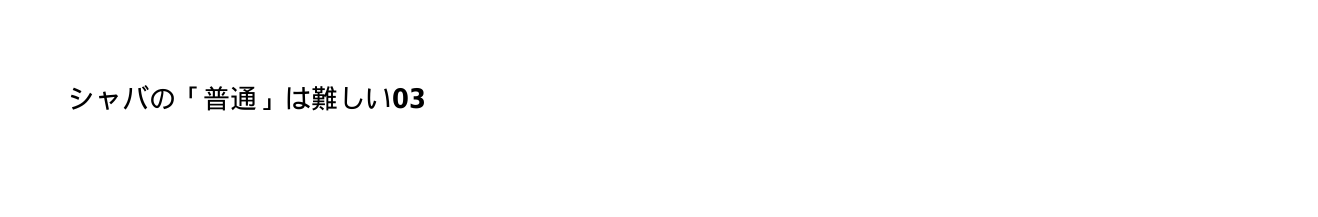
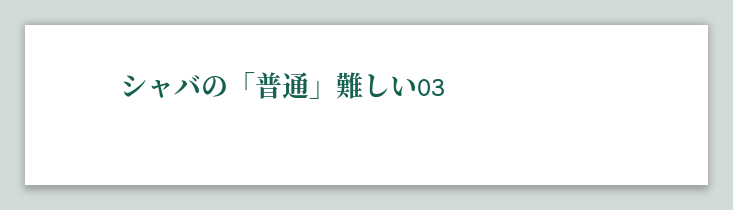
[284,87,311,110] は -> (336, 89) none

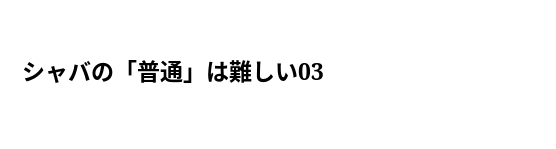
(336, 89) none -> [206,61,229,82] は

